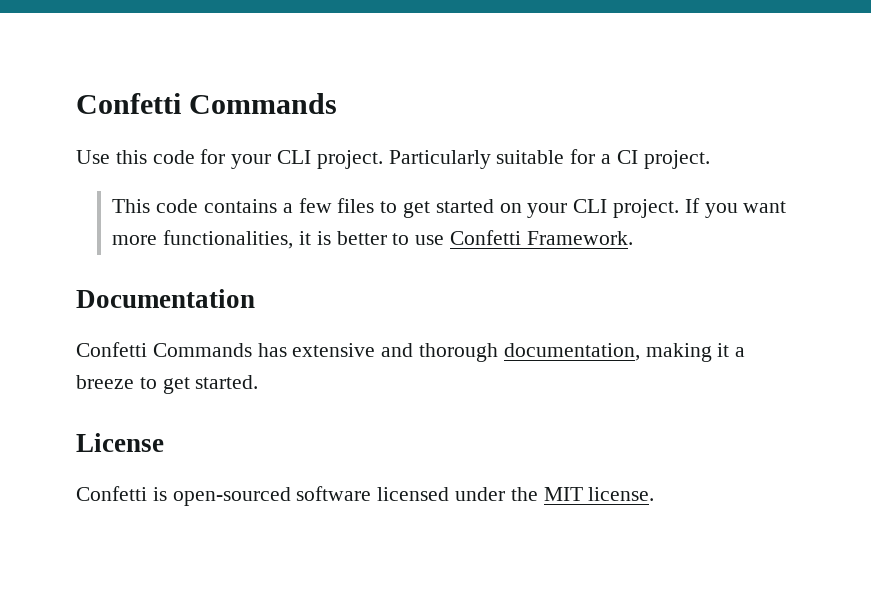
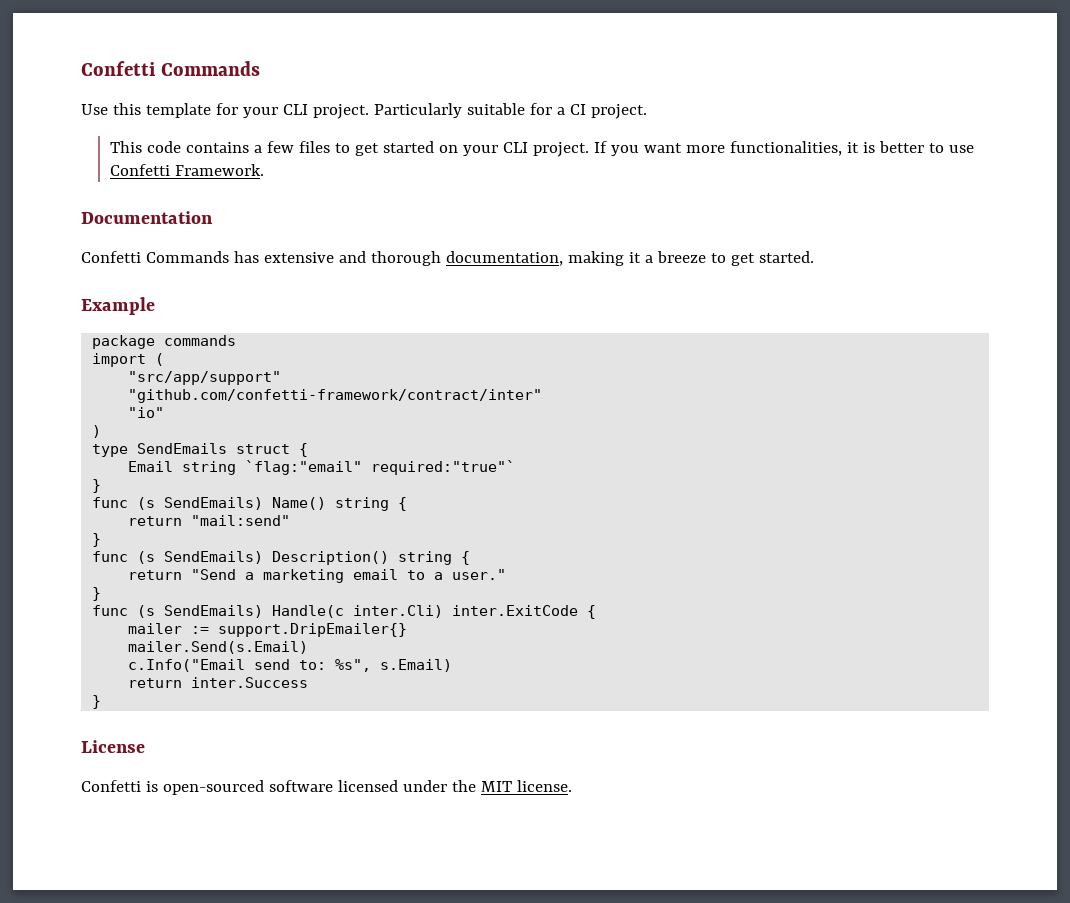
[152,150,195,164] code -> [145,103,211,118] template
(259, 382) none -> [81,297,155,315] [92,335,237,349] [92,353,165,367] [128,371,282,385] [128,389,543,403] [128,407,165,418] [92,425,102,438] [92,443,309,457] [128,460,516,475] [92,479,102,493] [92,497,408,511] [128,515,291,526] [92,533,102,547] [92,551,471,565] [128,569,507,583] [92,587,102,601] [92,605,597,619] [128,623,408,637] [128,641,309,654] [128,659,453,672] [128,677,309,688] [92,695,102,709] // Example // package commands // import ( // "src/app/support" // "github.com/confetti-framework/contract/inter" // "io" // ) // type SendEmails struct { // Email string `flag:"email" required:"true"` // } // func (s SendEmails) Name() string { // return "mail:send" // } // func (s SendEmails) Description() string { // return "Send a marketing email to a user." // } // func (s SendEmails) Handle(c inter.Cli) inter.ExitCode { // mailer := support.DripEmailer{} // mailer.Send(s.Email) // c.Info("Email send to: %s", s.Email) // return inter.Success // }

